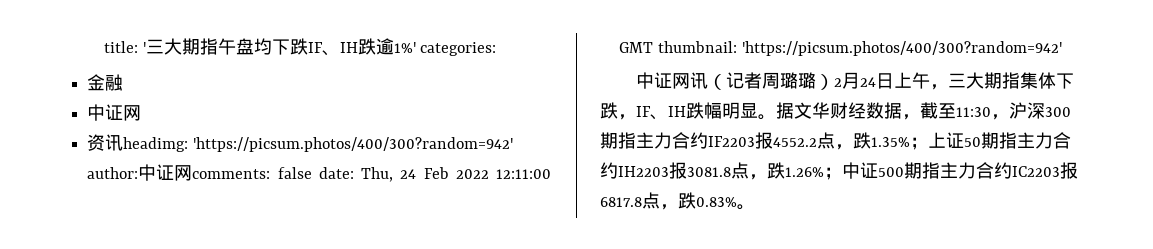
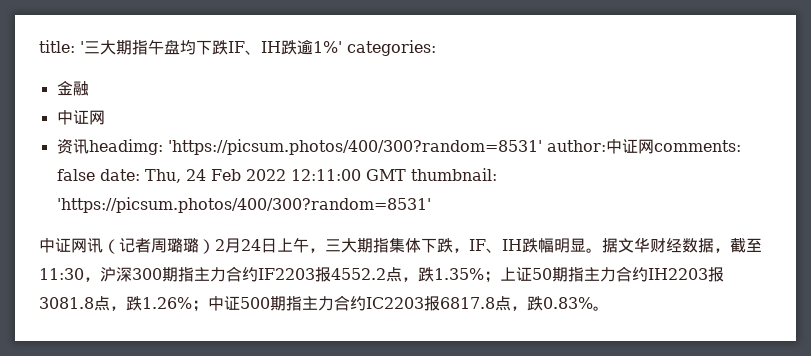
[192,137,513,152] 'https://picsum.photos/400/300?random=942' -> [167,139,542,155] 'https://picsum.photos/400/300?random=8531'
[741,41,1062,56] 'https://picsum.photos/400/300?random=942' -> [56,197,431,213] 'https://picsum.photos/400/300?random=8531'

